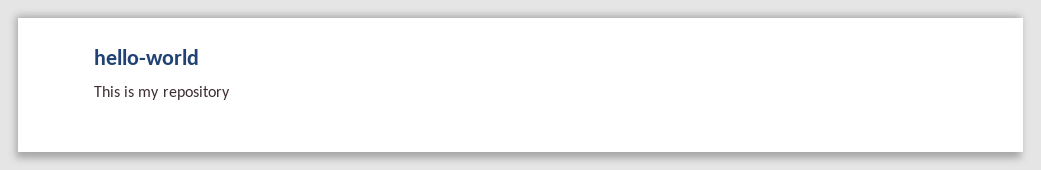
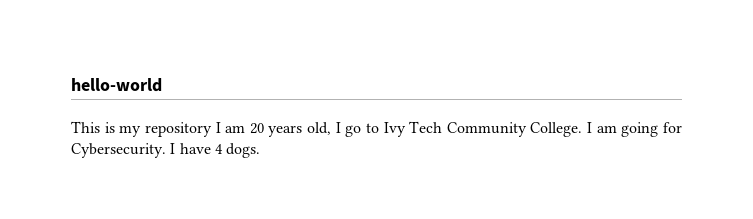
(230, 93) none -> [215,121,683,137] [71,143,261,158] I am 20 years old, I go to Ivy Tech Community College. I am going for Cybersecurity. I have 4 dogs.

